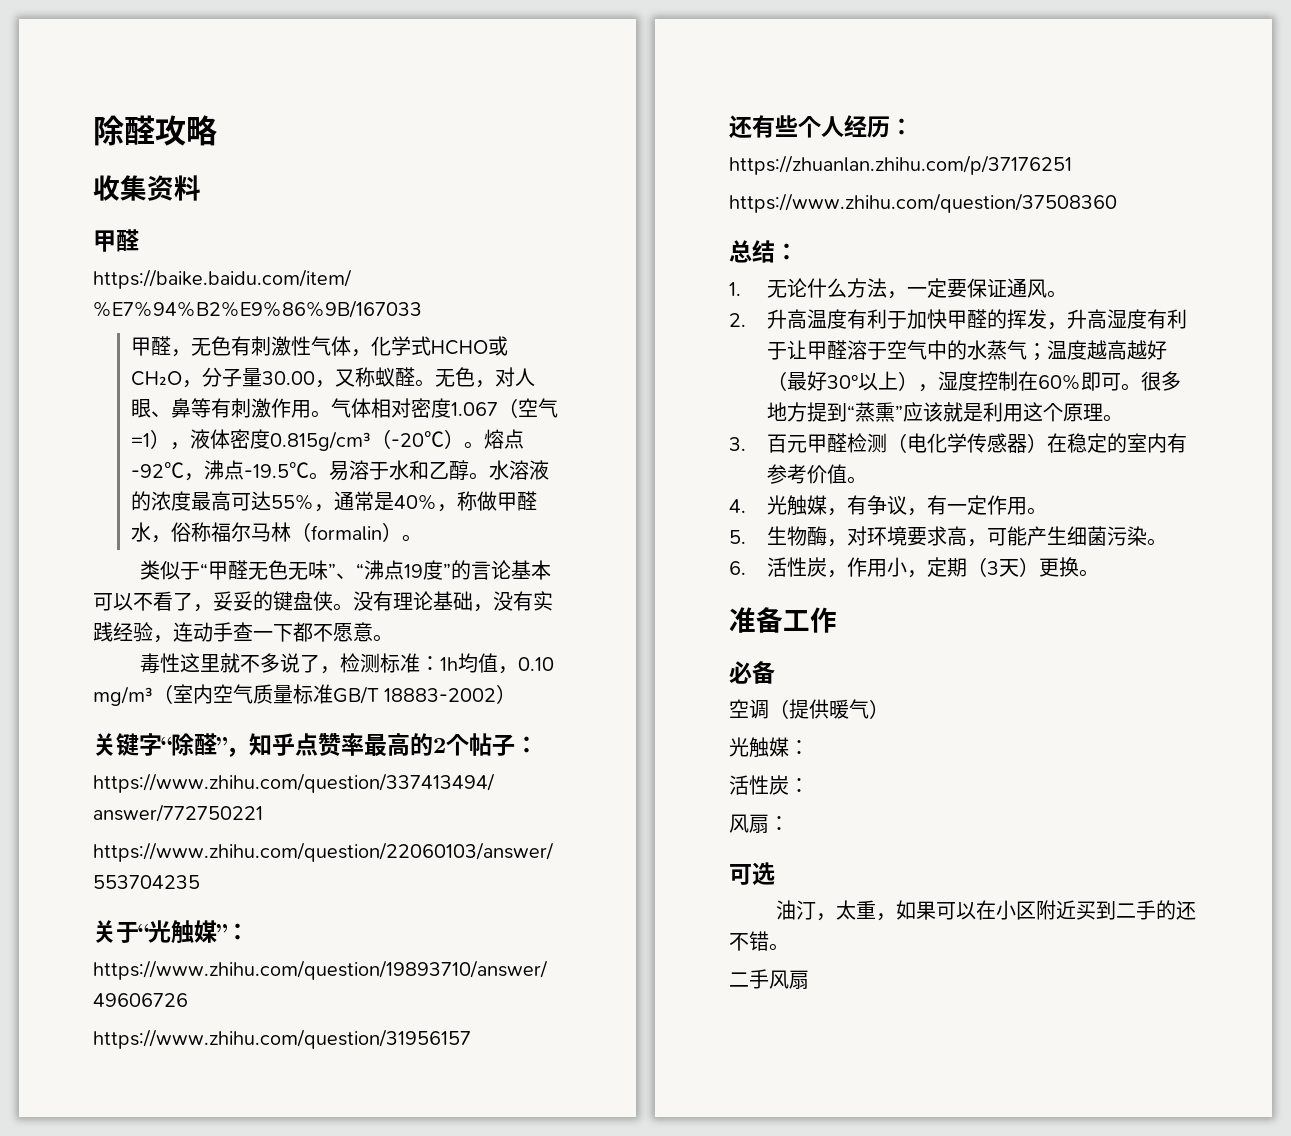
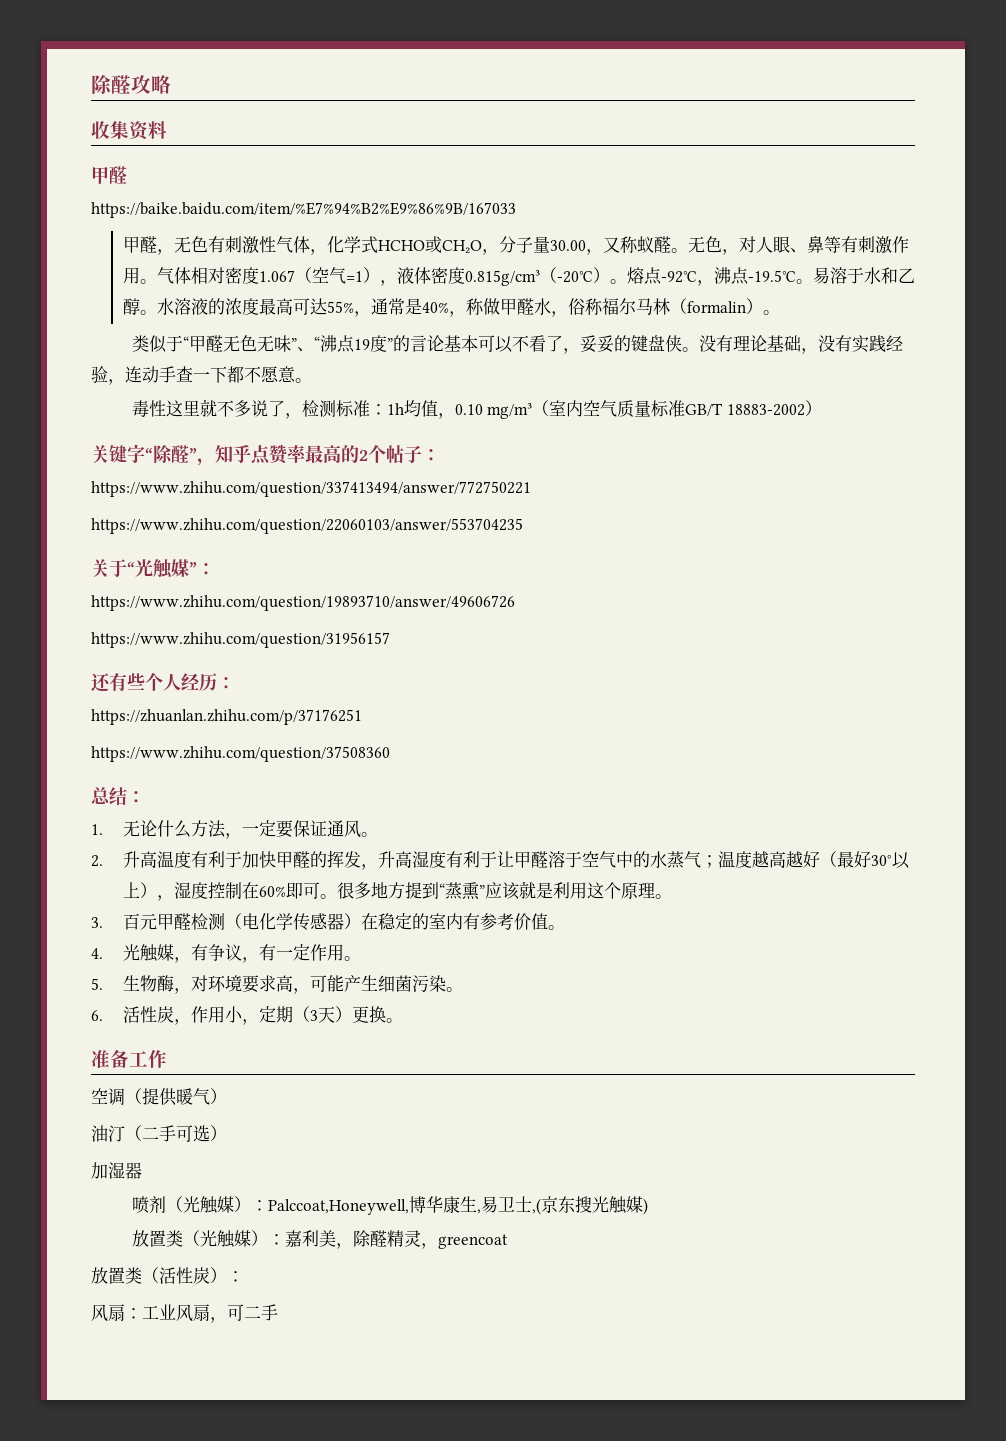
[729,661,775,684] // 必备 -> (167, 1059) none
[729,737,809,758] [729,775,809,795] [729,814,789,833] [729,862,775,885] [776,900,1197,921] [729,931,789,951] [729,969,809,989] 光触媒： // 活性炭： // 风扇： // 可选 // 油汀，太重，如果可以在小区附近买到二手的还不错。 // 二手风扇 -> [91,1125,227,1142] [91,1162,142,1179] [131,1196,648,1215] [131,1230,508,1249] [91,1267,244,1284] [91,1304,278,1323] 油汀（二手可选） // 加湿器 // 喷剂（光触媒）：Palccoat,Honeywell,博华康生,易卫士,(京东搜光触媒) // 放置类（光触媒）：嘉利美，除醛精灵，greencoat // 放置类（活性炭）： // 风扇：工业风扇，可二手

